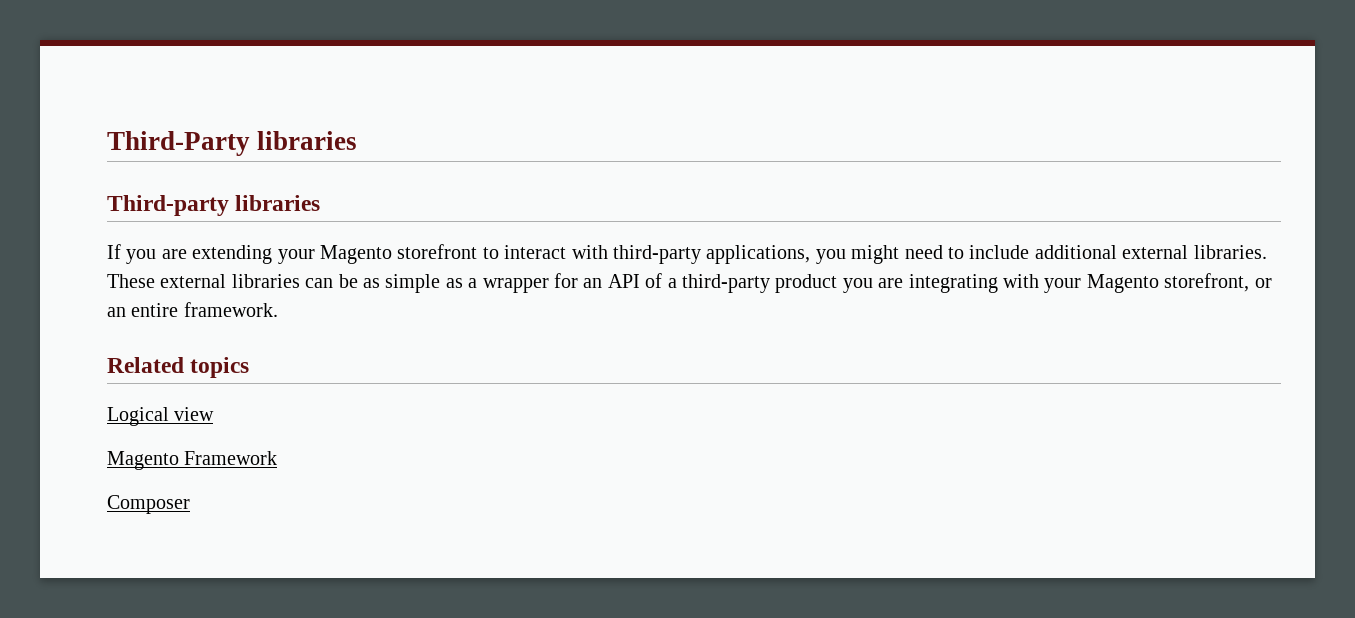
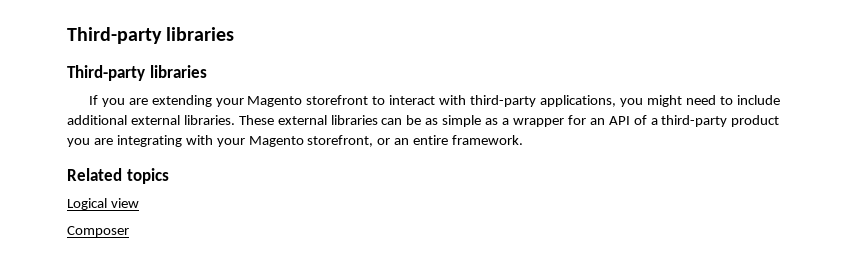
[107,131,250,156] Third-Party -> [67,27,162,44] Third-party
[107,451,278,470] // Magento Framework -> (139, 203) none

